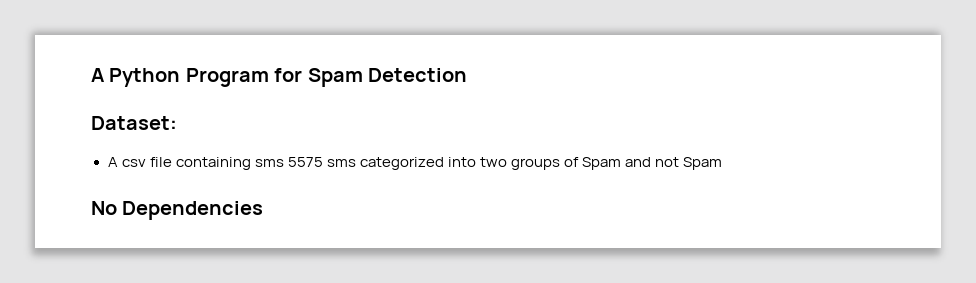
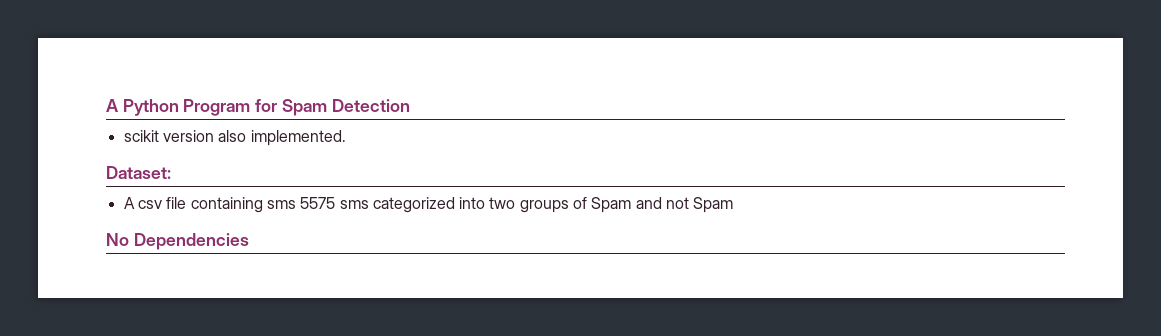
(467, 75) none -> [123,130,346,146] // scikit version also implemented.

